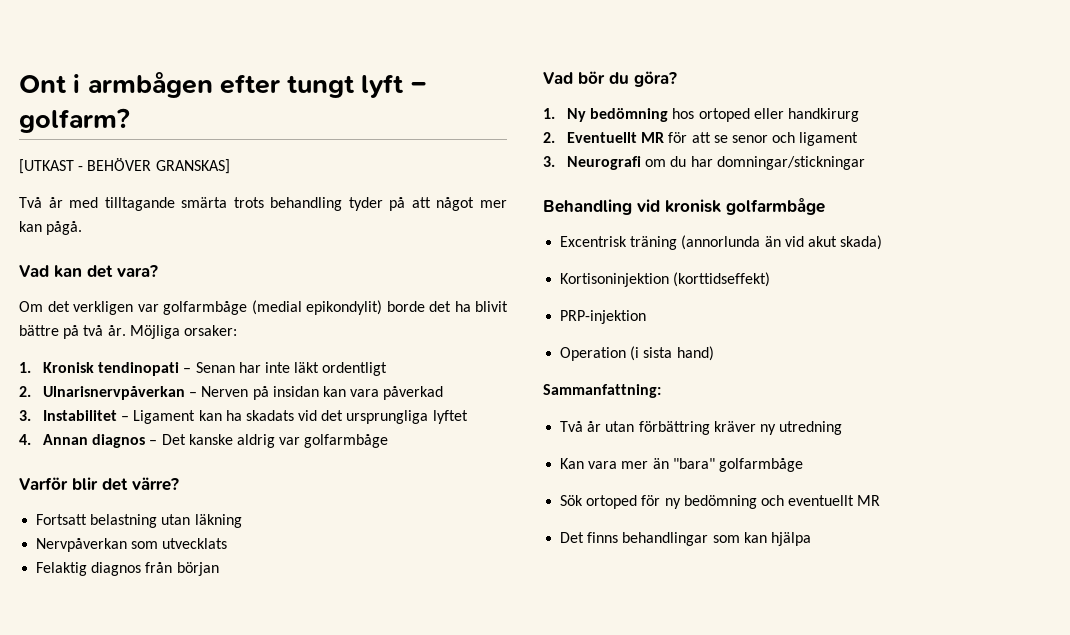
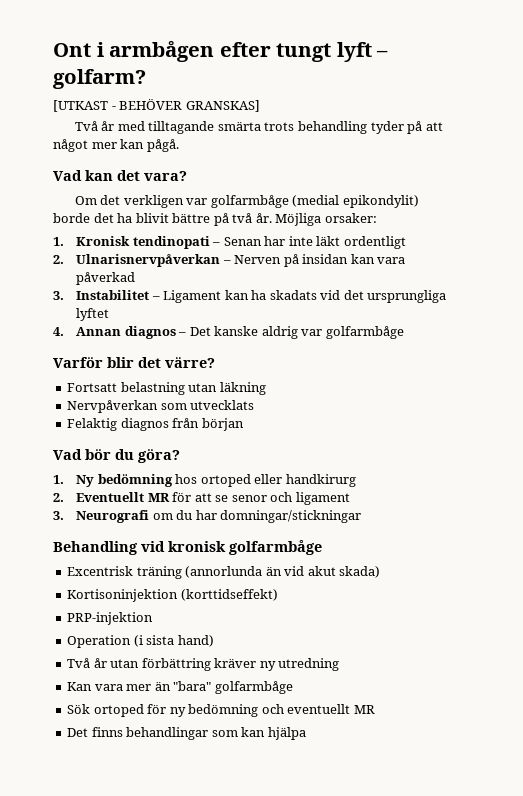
[543,384,661,398] // Sammanfattning: -> (214, 641) none

